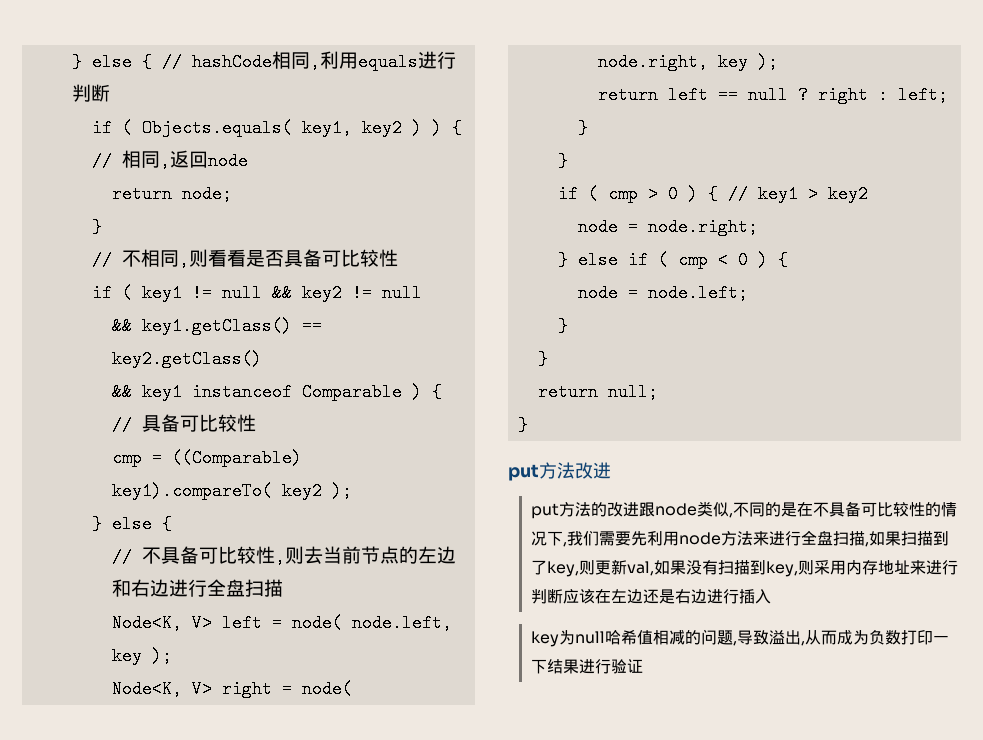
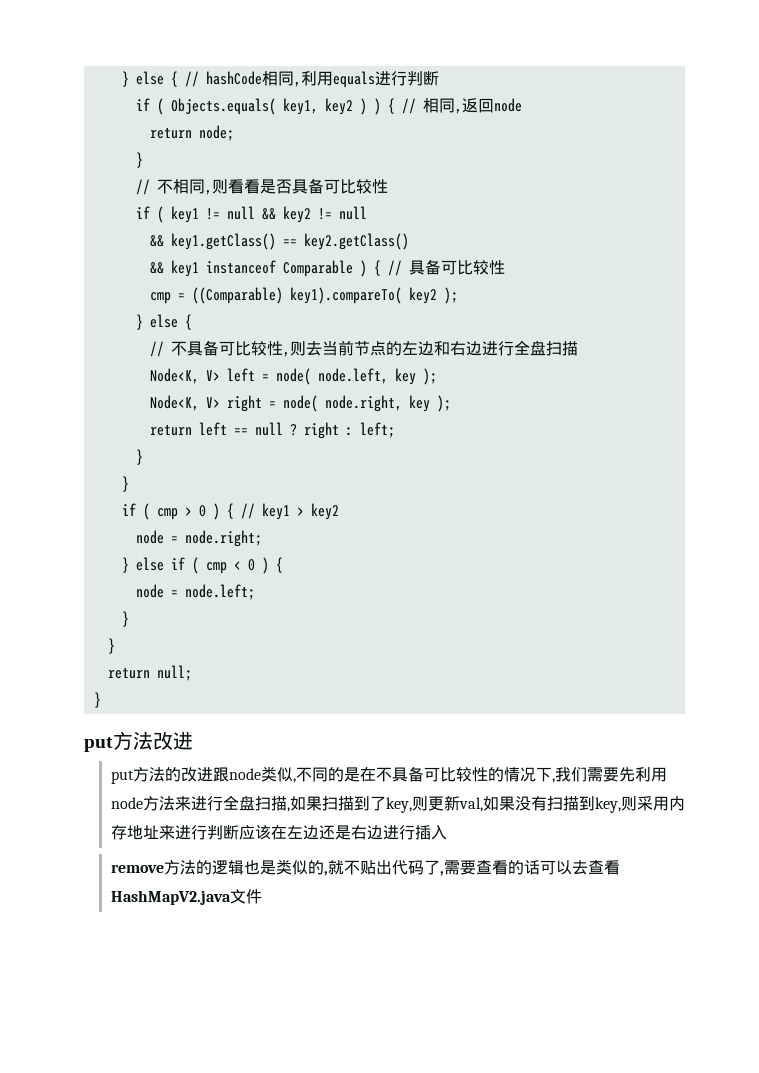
[530,629,949,647] [530,659,643,674] key为null哈希值相减的问题,导致溢出,从而成为负数打印一下结果进行验证 -> [110,859,620,876] [110,889,262,905] remove方法的逻辑也是类似的,就不贴出代码了,需要查看的话可以去查看HashMapV2.java文件

